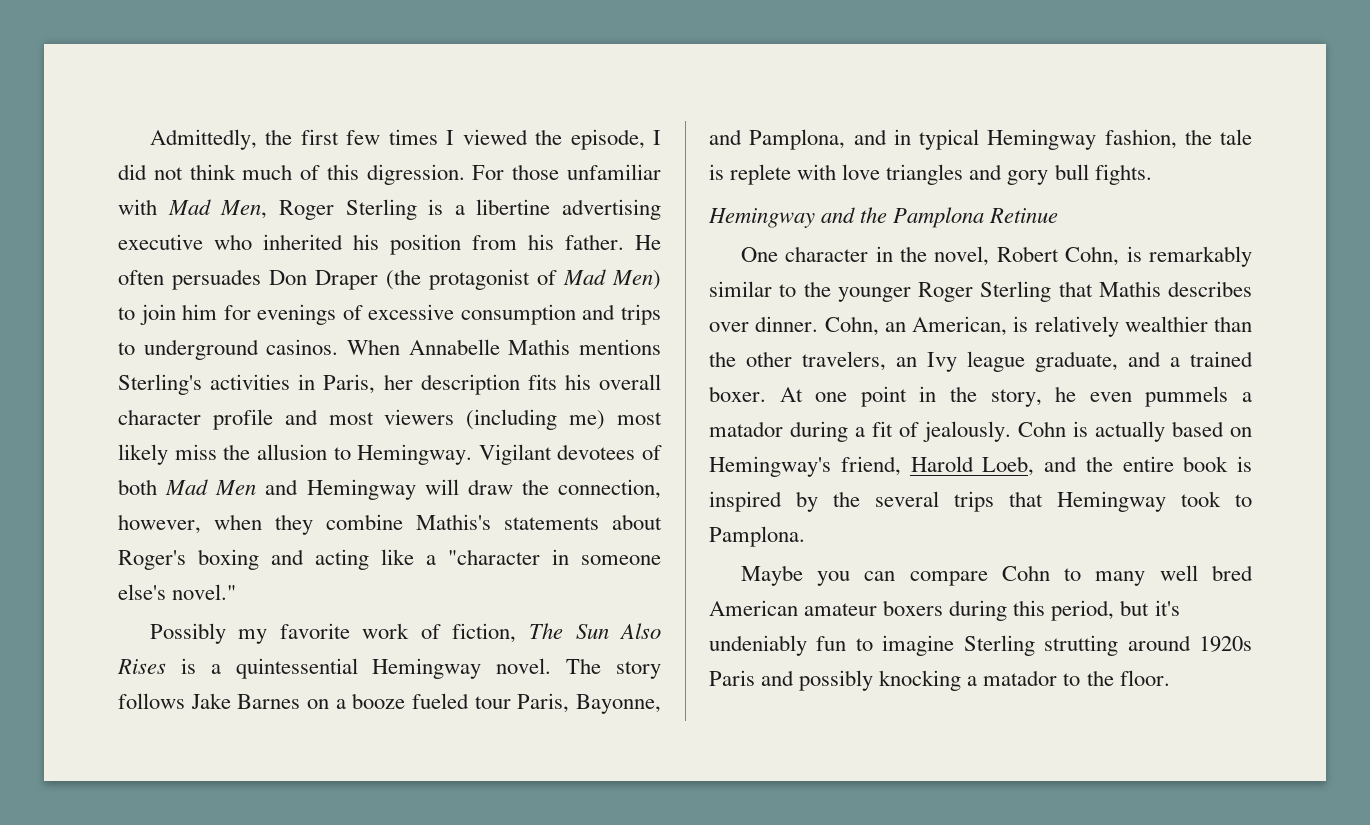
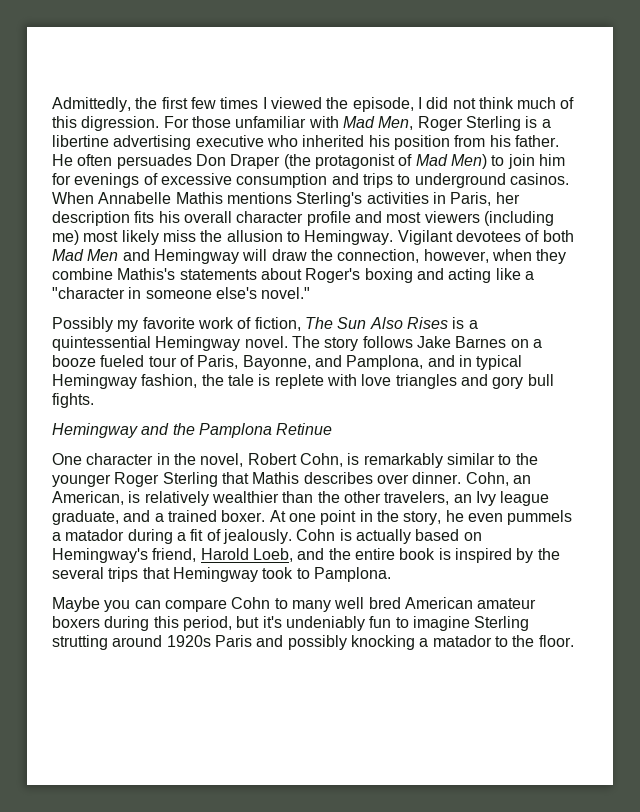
(511, 702) none -> [179,355,194,367] of

